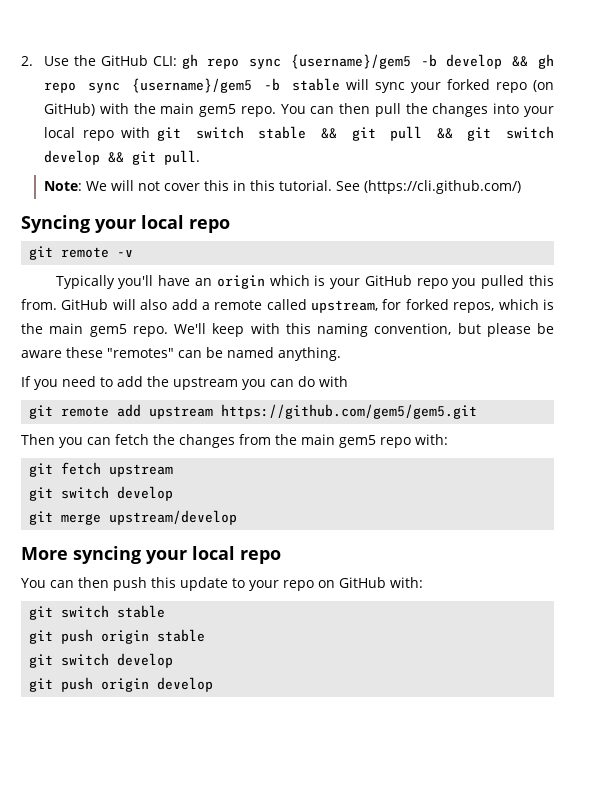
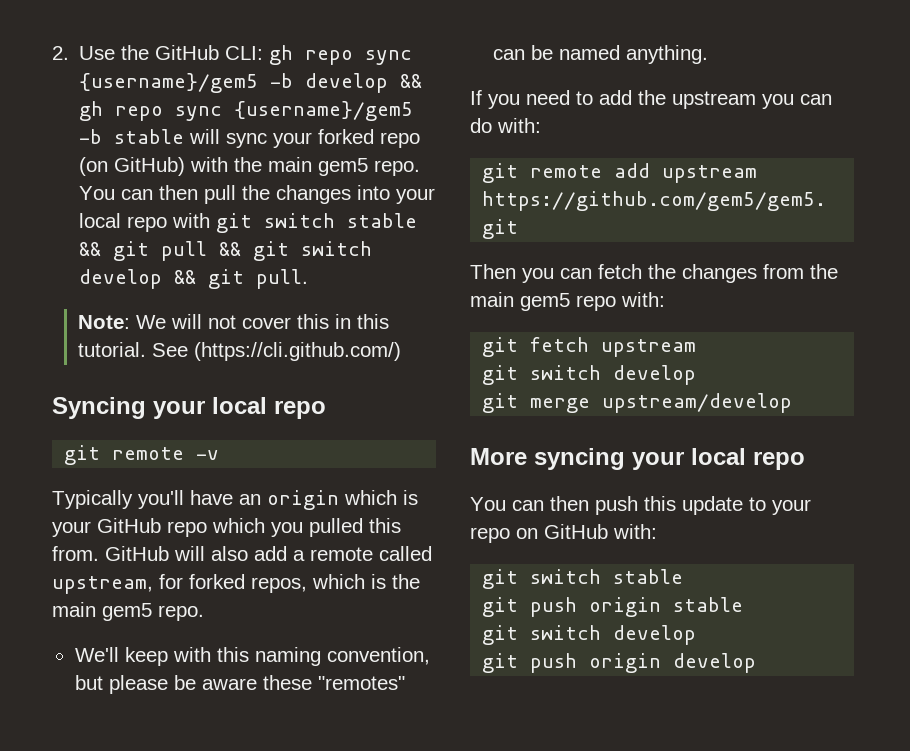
(448, 283) none -> [212,518,265,533] which
(168, 331) none -> (204, 613) //
[319,376,348,387] with -> [497,118,541,133] with:

